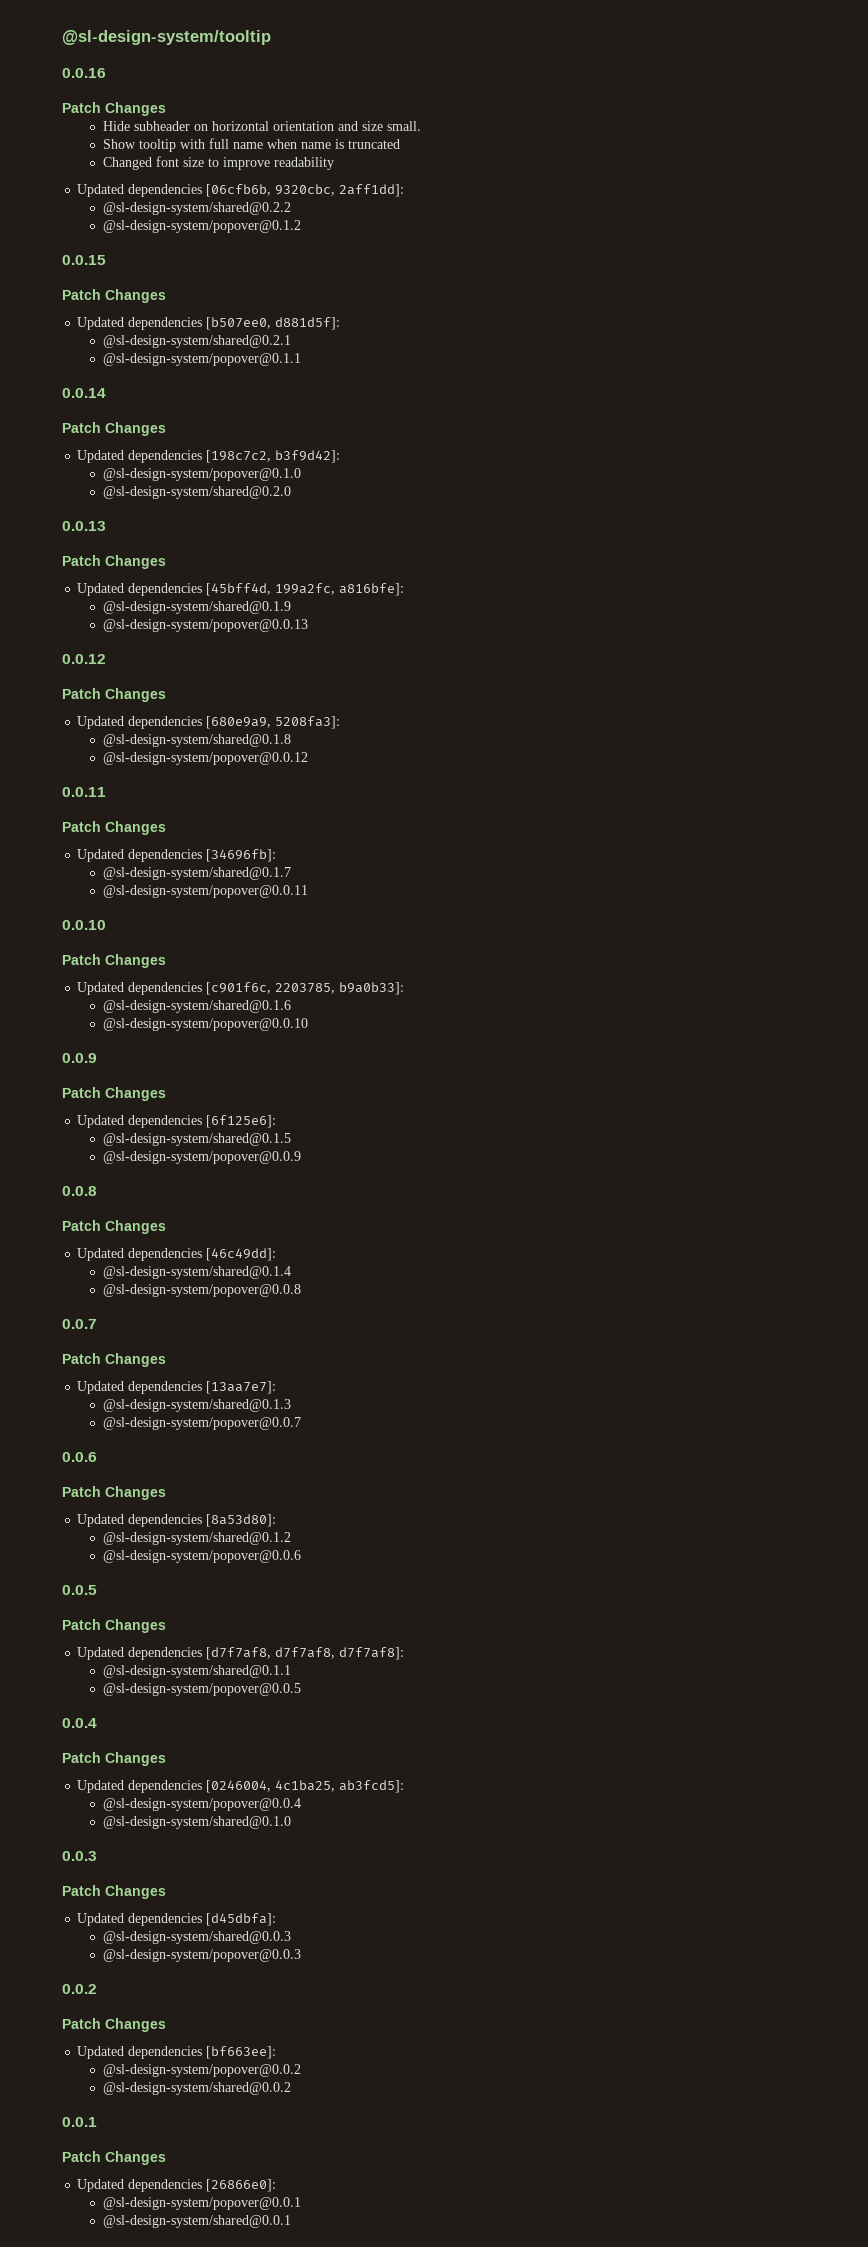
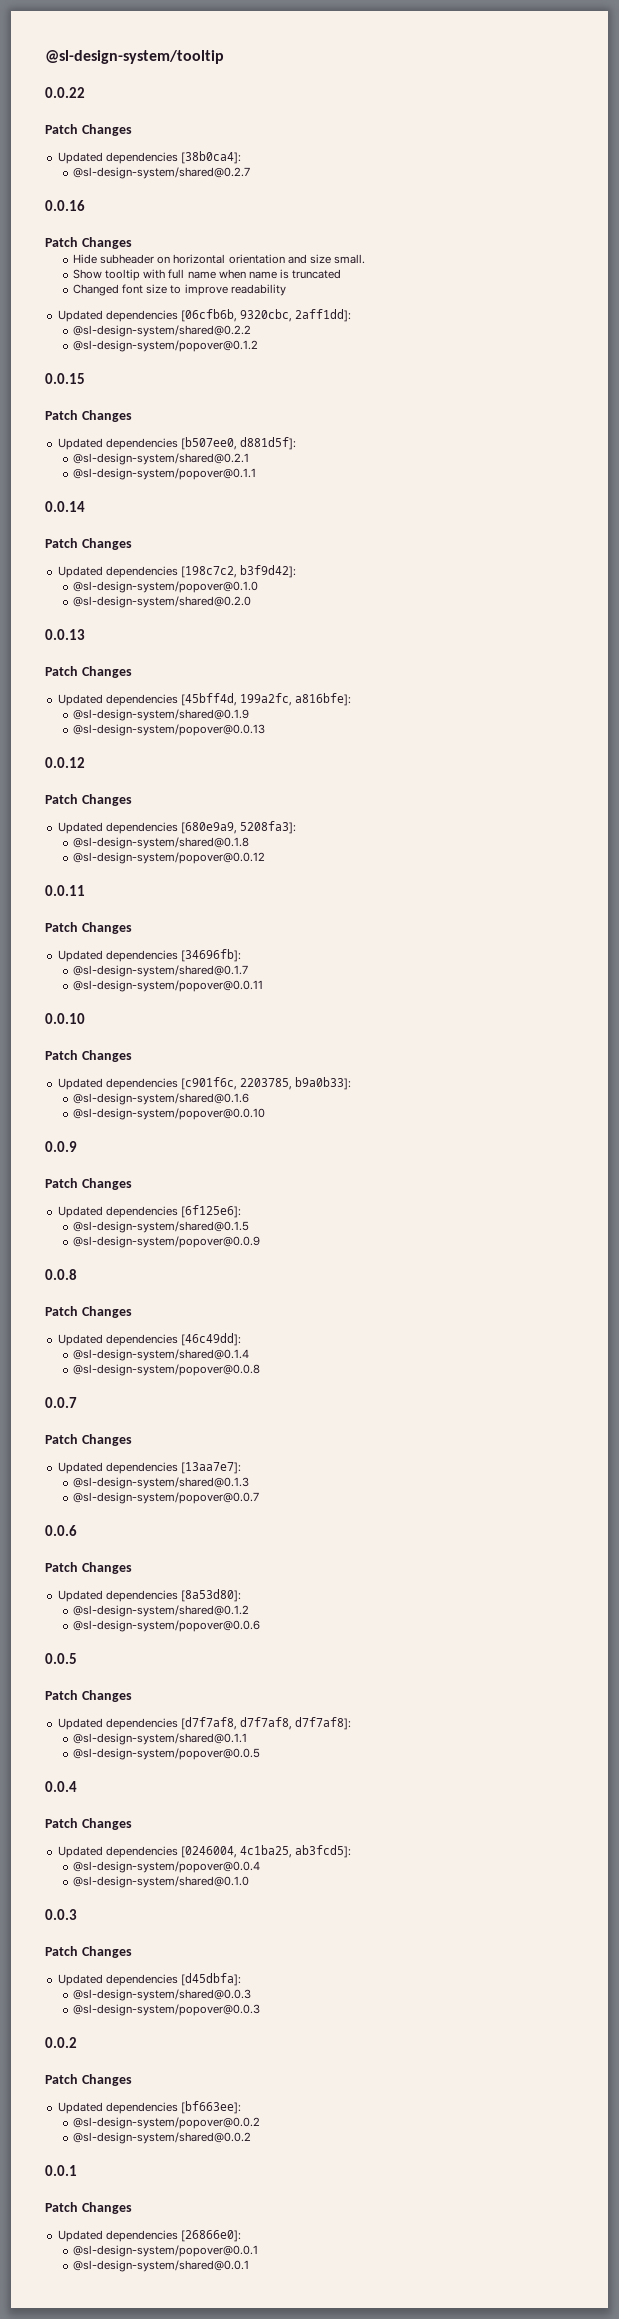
(271, 37) none -> [45,87,85,98] [45,124,132,136] [57,151,241,164] [73,167,251,179] // 0.0.22 // Patch Changes // Updated dependencies [38b0ca4]: // @sl-design-system/shared@0.2.7

